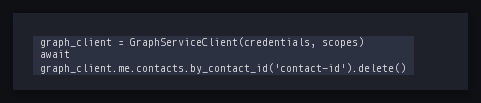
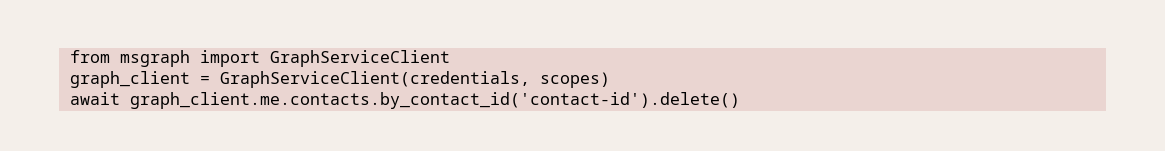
(39, 43) none -> [70,50,451,67] from msgraph import GraphServiceClient //

